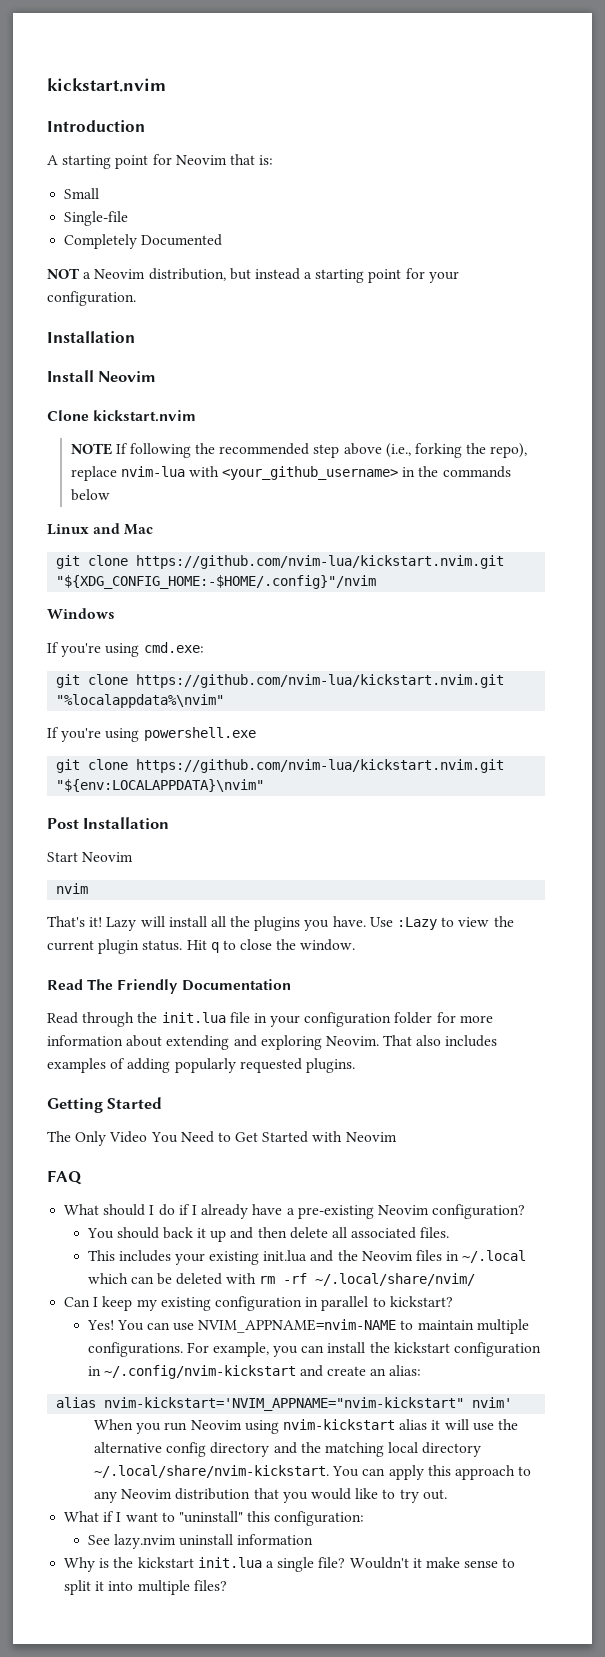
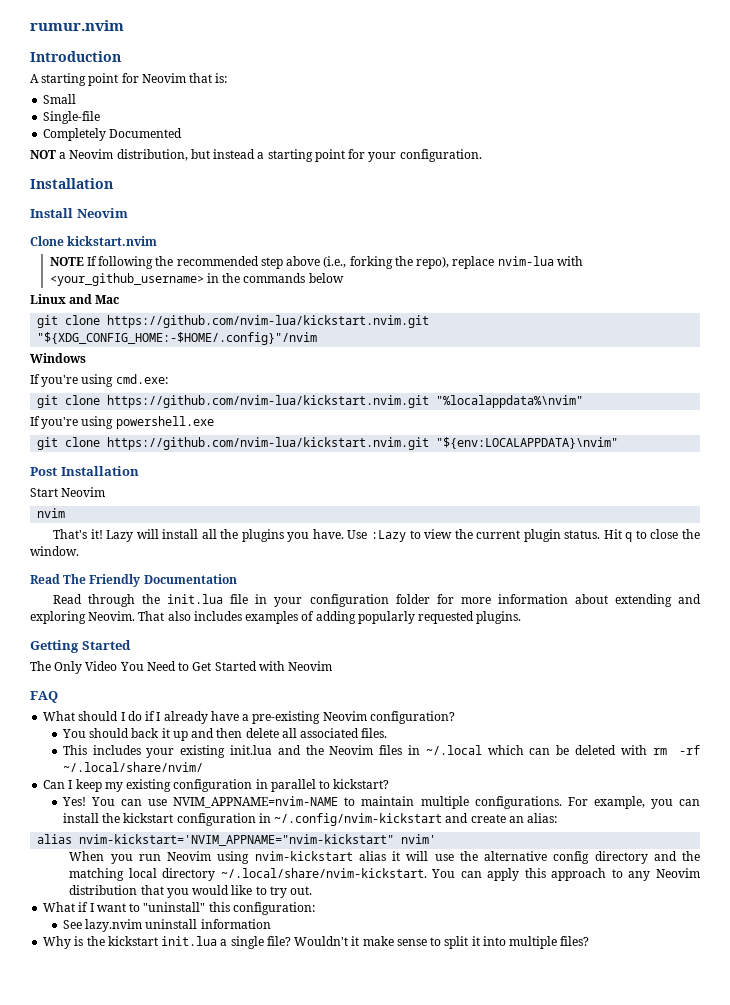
[47,78,166,92] kickstart.nvim -> [30,20,124,31] rumur.nvim

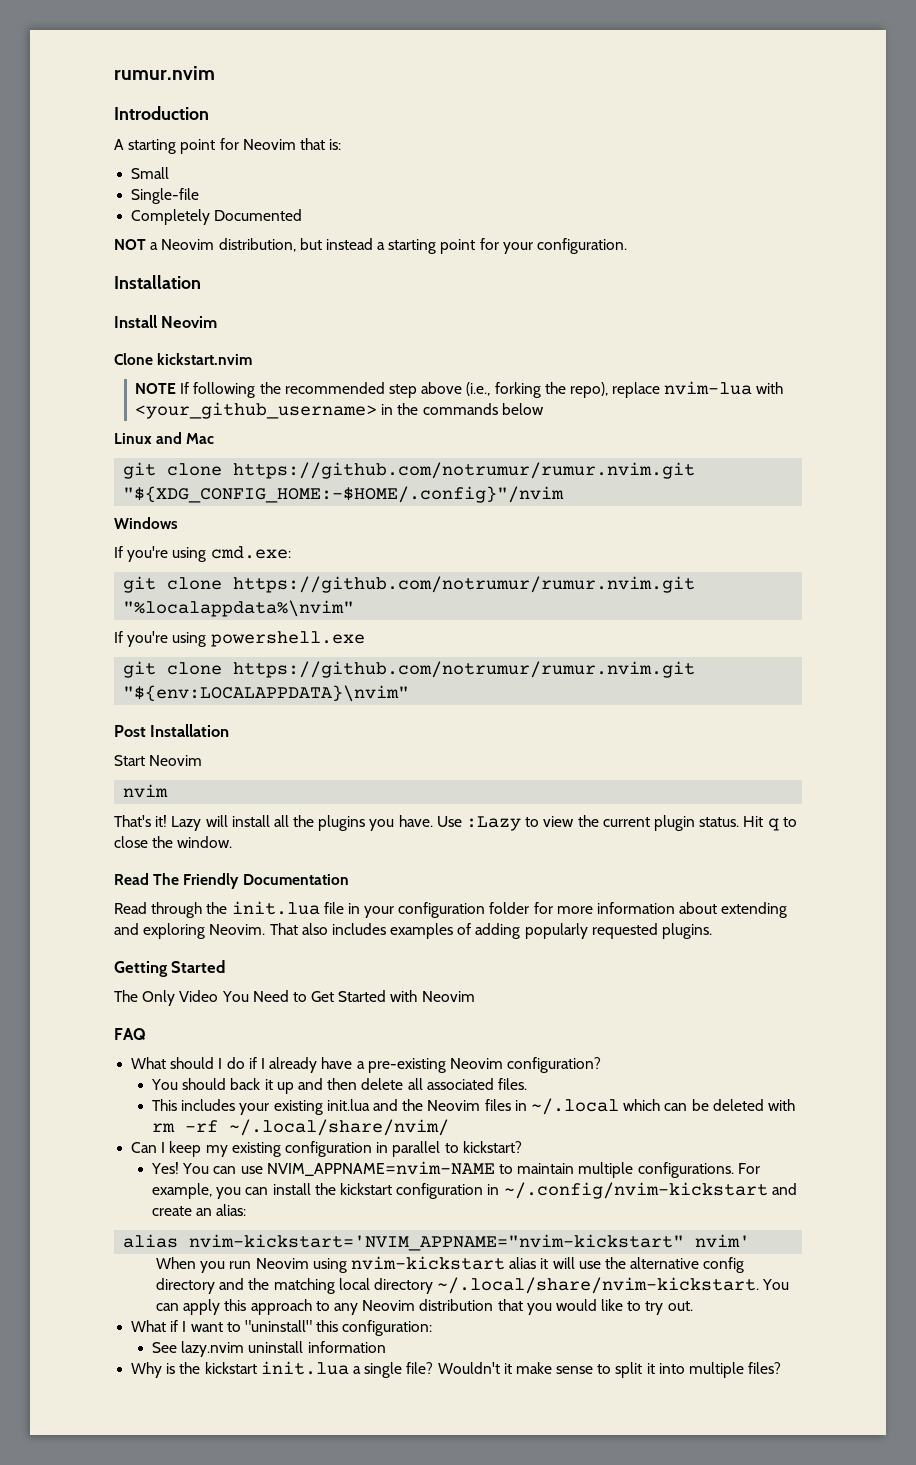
[107,315,430,328] https://github.com/nvim-lua/kickstart.nvim.git -> [233,462,696,479] https://github.com/notrumur/rumur.nvim.git
[107,395,430,408] https://github.com/nvim-lua/kickstart.nvim.git -> [233,576,696,593] https://github.com/notrumur/rumur.nvim.git
[107,437,430,450] https://github.com/nvim-lua/kickstart.nvim.git -> [233,661,696,678] https://github.com/notrumur/rumur.nvim.git

